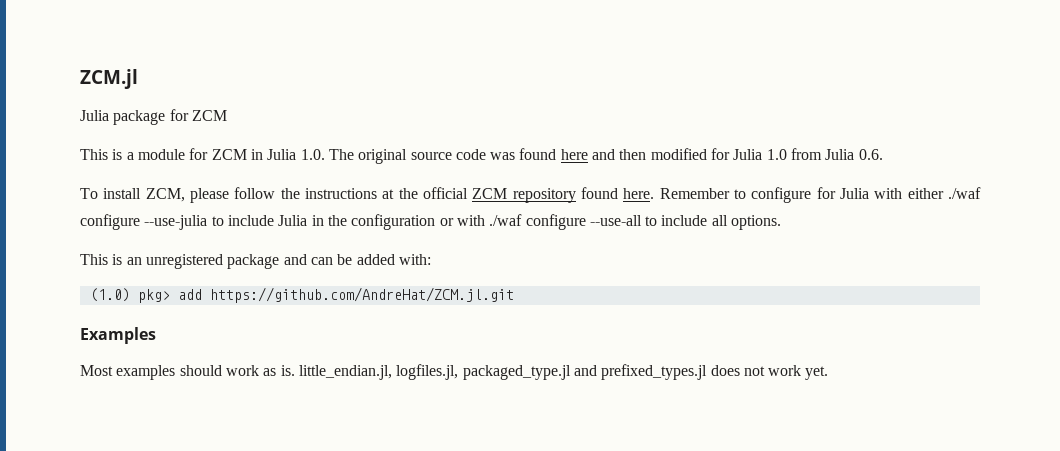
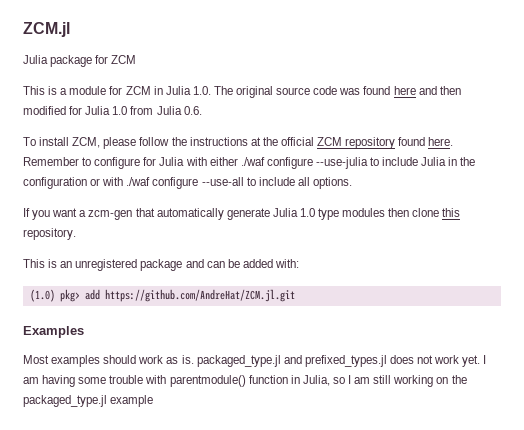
(782, 222) none -> [23,208,461,220] [23,228,76,240] // If you want a zcm-gen that automatically generate Julia 1.0 type modules then clone this repository.
[298,364,459,380] little_endian.jl, logfiles.jl, -> (194, 359) none
(829, 373) none -> [483,355,487,364] [23,375,467,387] [23,395,154,407] I am having some trouble with parentmodule() function in Julia, so I am still working on the packaged_type.jl example

